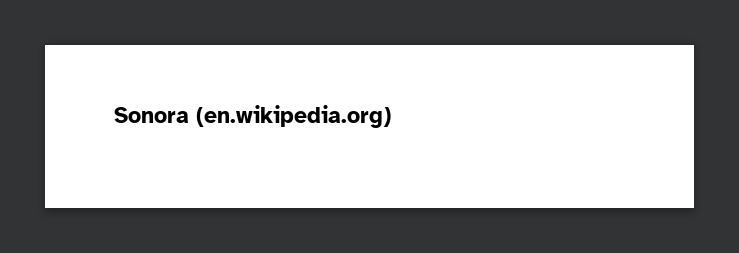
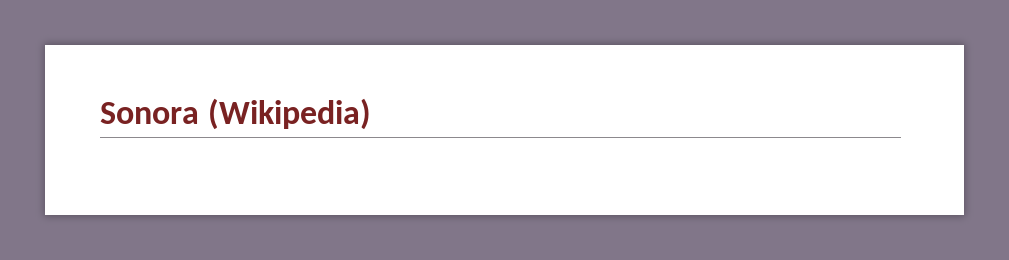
[196,105,391,128] (en.wikipedia.org) -> [208,98,372,130] (Wikipedia)

